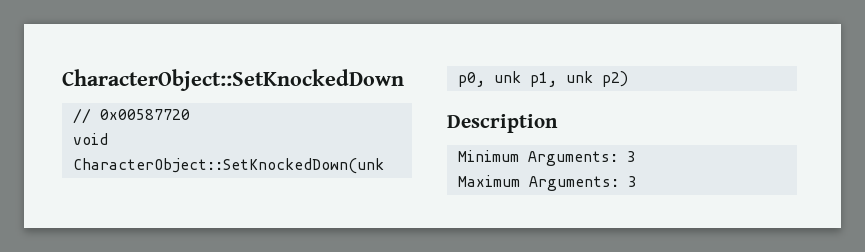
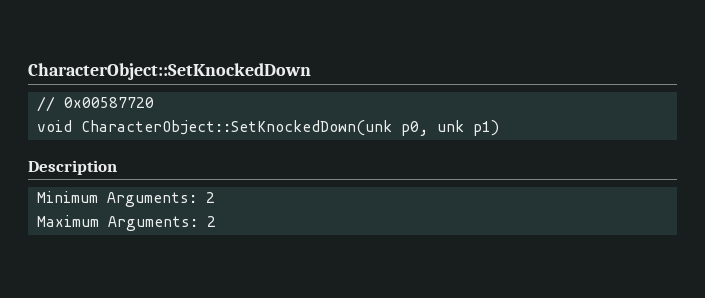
[529,71,628,87] p1, unk p2) -> [473,120,500,136] p1)
[626,151,636,162] 3 -> [206,192,216,203] 2
[627,176,637,187] 3 -> [207,216,217,227] 2

